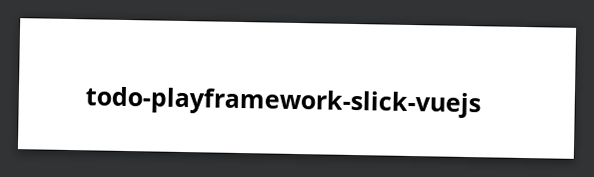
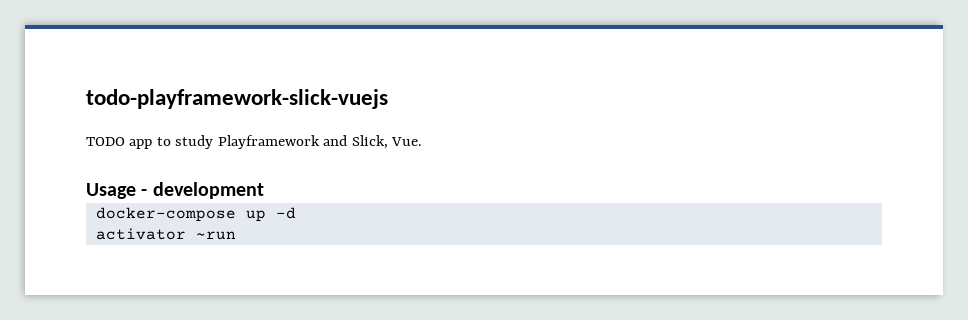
(481, 102) none -> [86,135,423,149] [86,182,264,199] [95,207,296,222] [95,228,236,240] // TODO app to study Playframework and Slick, Vue. // Usage - development // docker-compose up -d // activator ~run

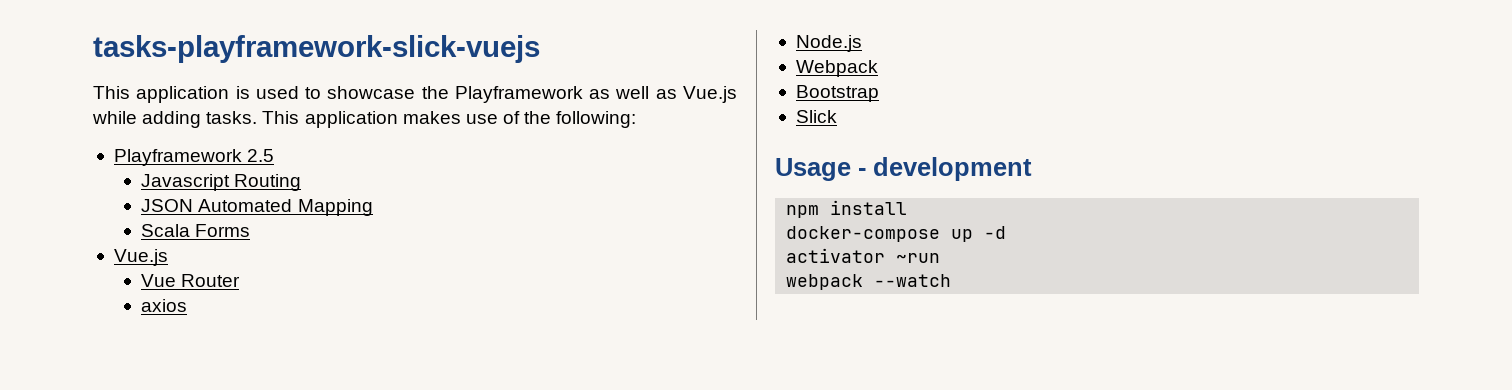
[86,89,388,109] [86,135,423,149] todo-playframework-slick-vuejs // TODO app to study Playframework and Slick, Vue. -> [93,35,540,63] [93,86,737,103] [92,111,637,128] [113,149,275,166] [141,174,302,191] [141,199,373,216] [141,224,251,237] [113,249,168,266] [141,274,241,287] [141,299,188,312] [795,35,862,52] [795,60,878,77] [795,85,879,102] [795,110,837,123] tasks-playframework-slick-vuejs // This application is used to showcase the Playframework as well as Vue.js while adding tasks. This application makes use of the following: // Playframework 2.5 // Javascript Routing // JSON Automated Mapping // Scala Forms // Vue.js // Vue Router // axios // Node.js // Webpack // Bootstrap // Slick
(264, 190) none -> [786,200,908,218] // npm install
(236, 235) none -> [786,274,952,290] // webpack --watch

